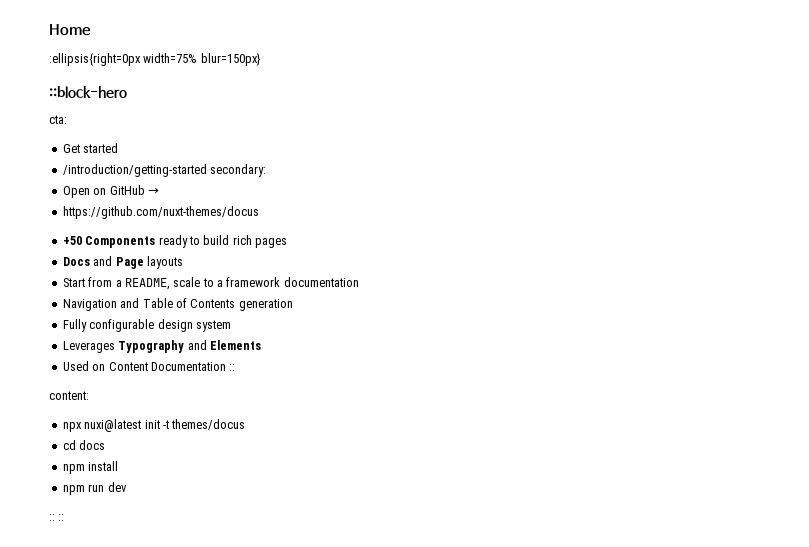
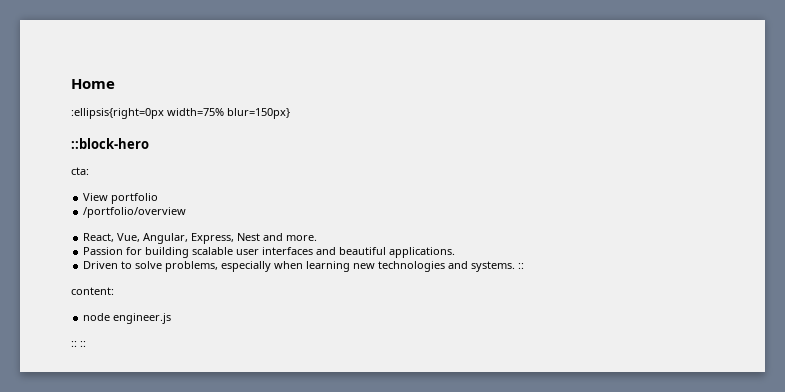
[62,143,119,153] [62,164,267,177] [62,185,159,198] [62,206,259,219] [62,235,287,248] [62,256,183,269] [62,277,359,290] [62,298,293,311] [62,319,231,332] [62,340,261,353] [62,361,236,371] [49,391,89,400] [62,419,246,432] [62,440,106,450] [62,461,119,474] [62,482,127,495] Get started // /introduction/getting-started secondary: // Open on GitHub → // https://github.com/nuxt-themes/docus // +50 Components ready to build rich pages // Docs and Page layouts // Start from a README, scale to a framework documentation // Navigation and Table of Contents generation // Fully configurable design system // Leverages Typography and Elements // Used on Content Documentation :: // content: // npx nuxi@latest init -t themes/docus // cd docs // npm install // npm run dev -> [83,193,159,204] [83,207,187,218] [83,233,318,244] [83,247,456,258] [83,261,525,272] [71,287,114,295] [83,313,172,324] View portfolio // /portfolio/overview // React, Vue, Angular, Express, Nest and more. // Passion for building scalable user interfaces and beautiful applications. // Driven to solve problems, especially when learning new technologies and systems. :: // content: // node engineer.js

